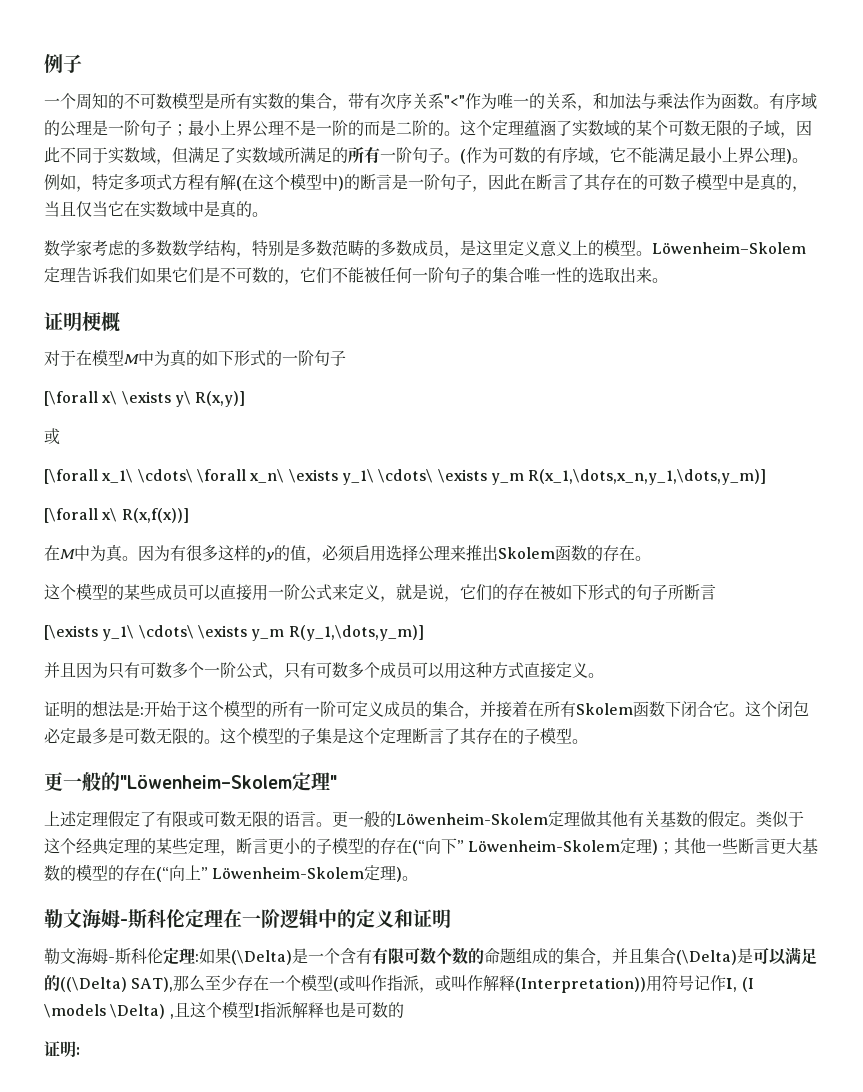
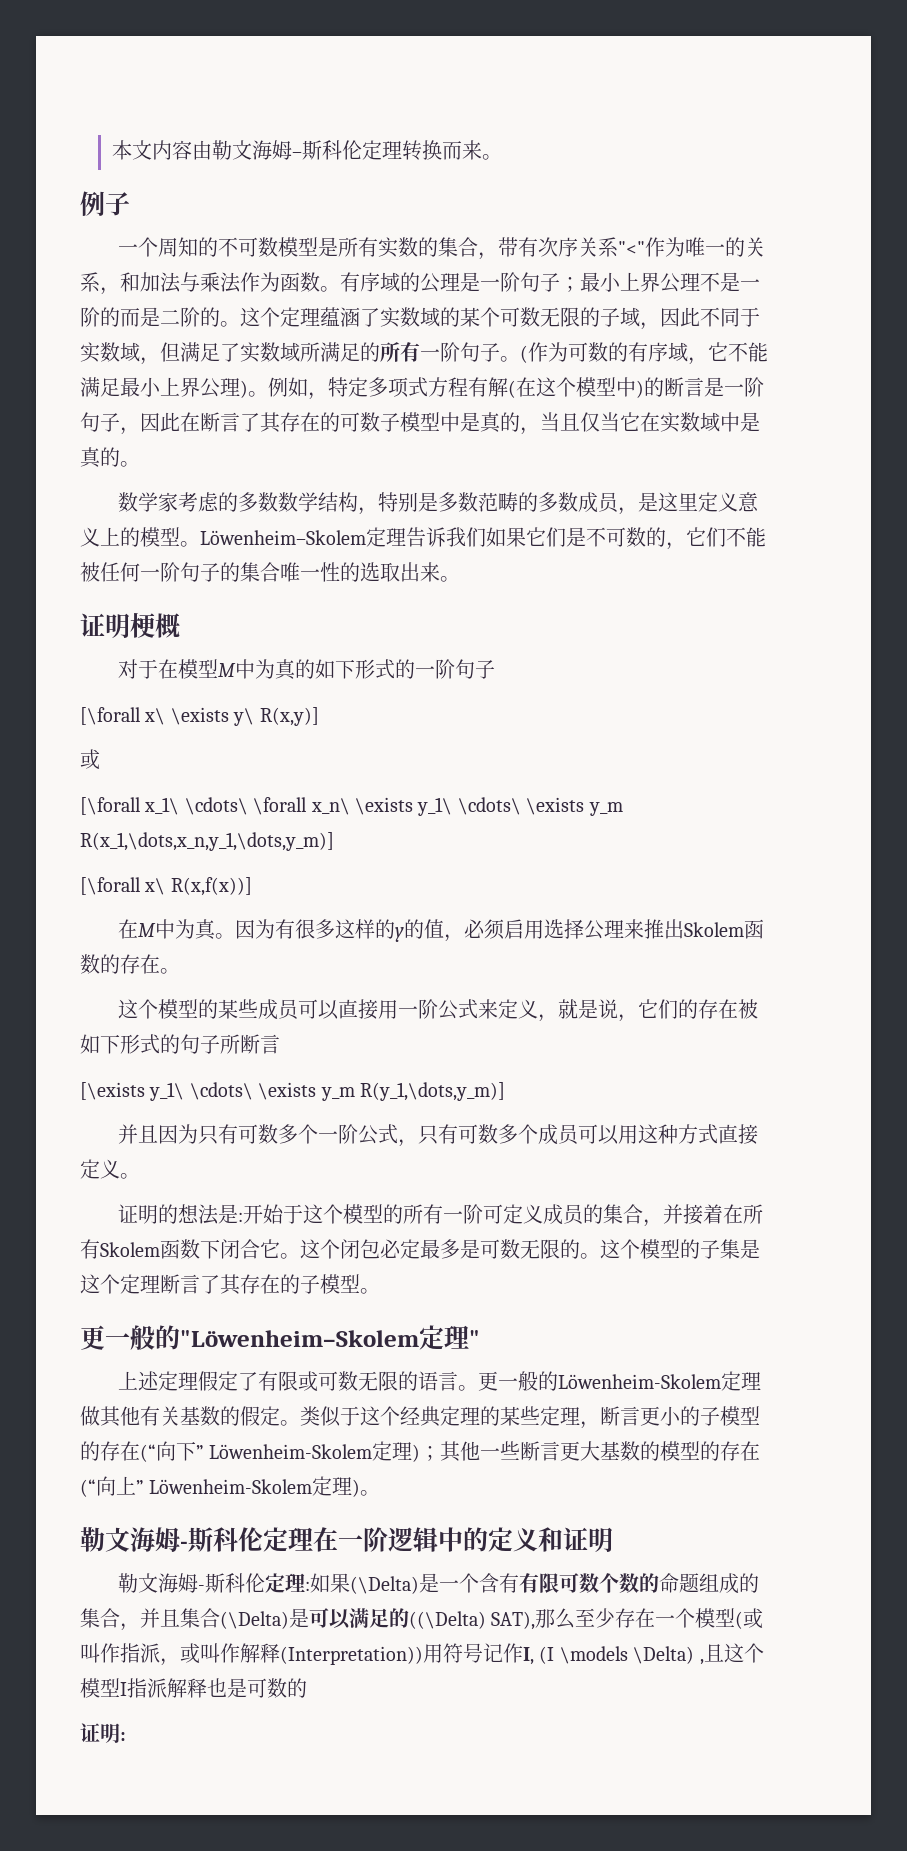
(44, 63) none -> [112,140,503,161] 本文内容由勒文海姆–斯科伦定理转换而来。 //

